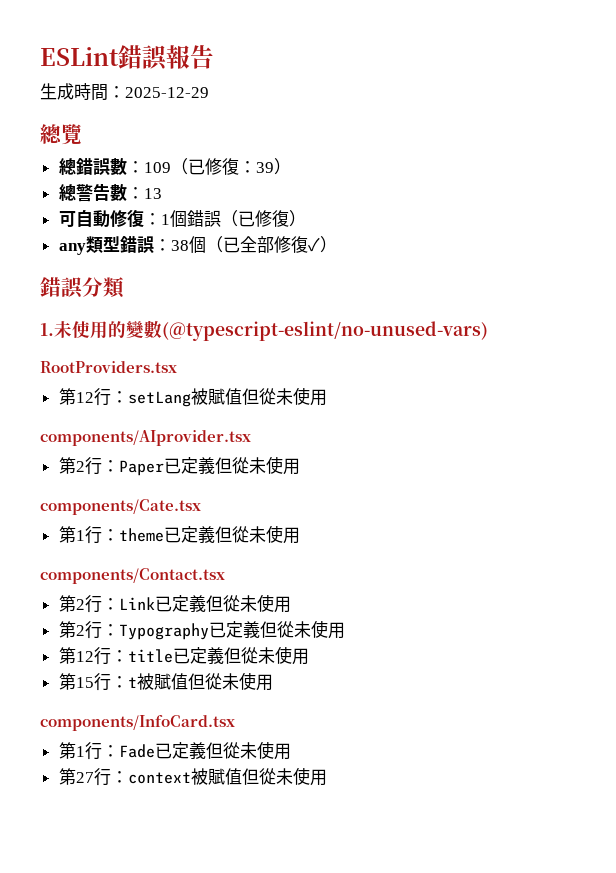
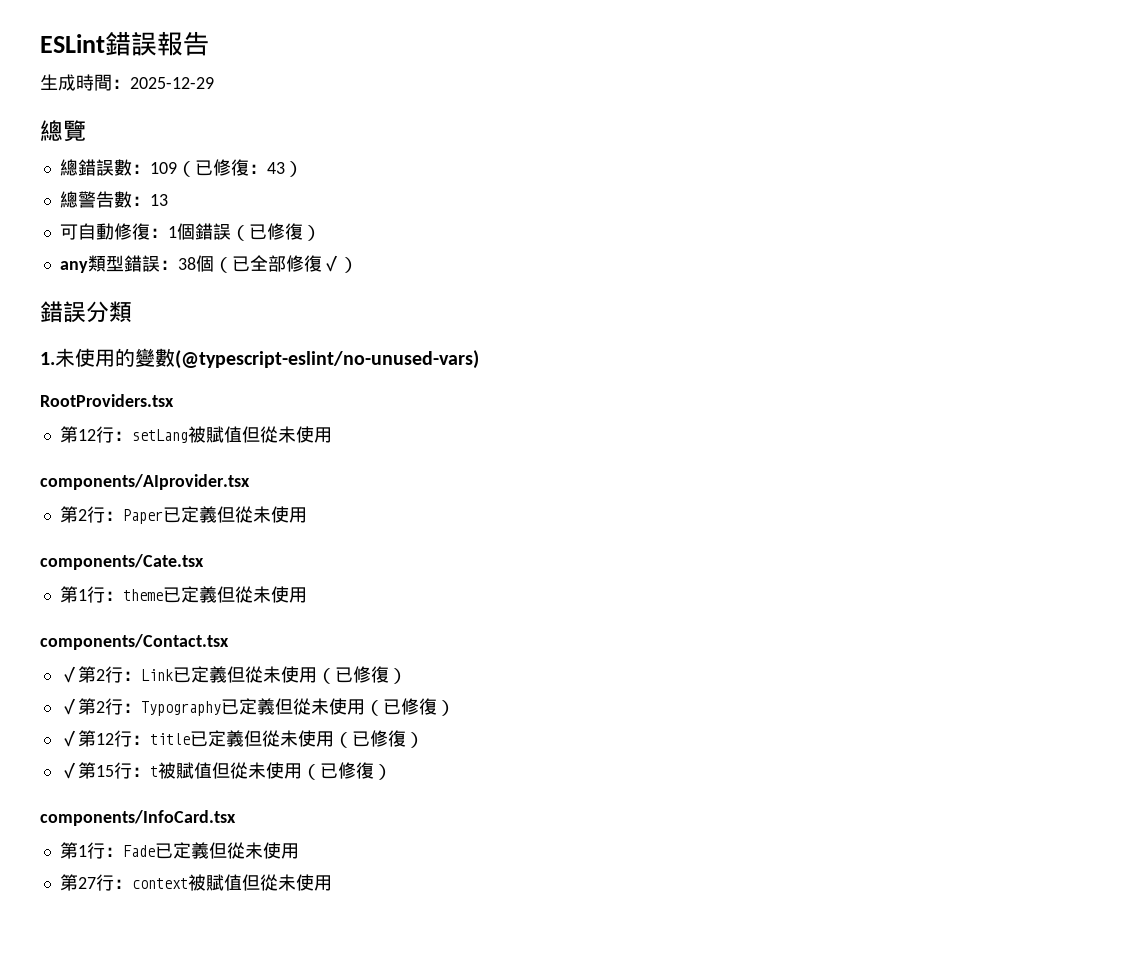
[255,162,274,173] 39 -> [266,162,285,174] 43
(225, 576) none -> [59,666,78,683] ✓
(291, 604) // -> [316,666,407,684] [59,698,78,715] （已修復） // ✓
(345, 630) // -> [364,698,455,716] [59,730,78,747] （已修復） // ✓
(309, 656) // -> [333,730,424,748] [59,762,78,779] （已修復） // ✓
(273, 682) none -> [301,762,392,780] （已修復）

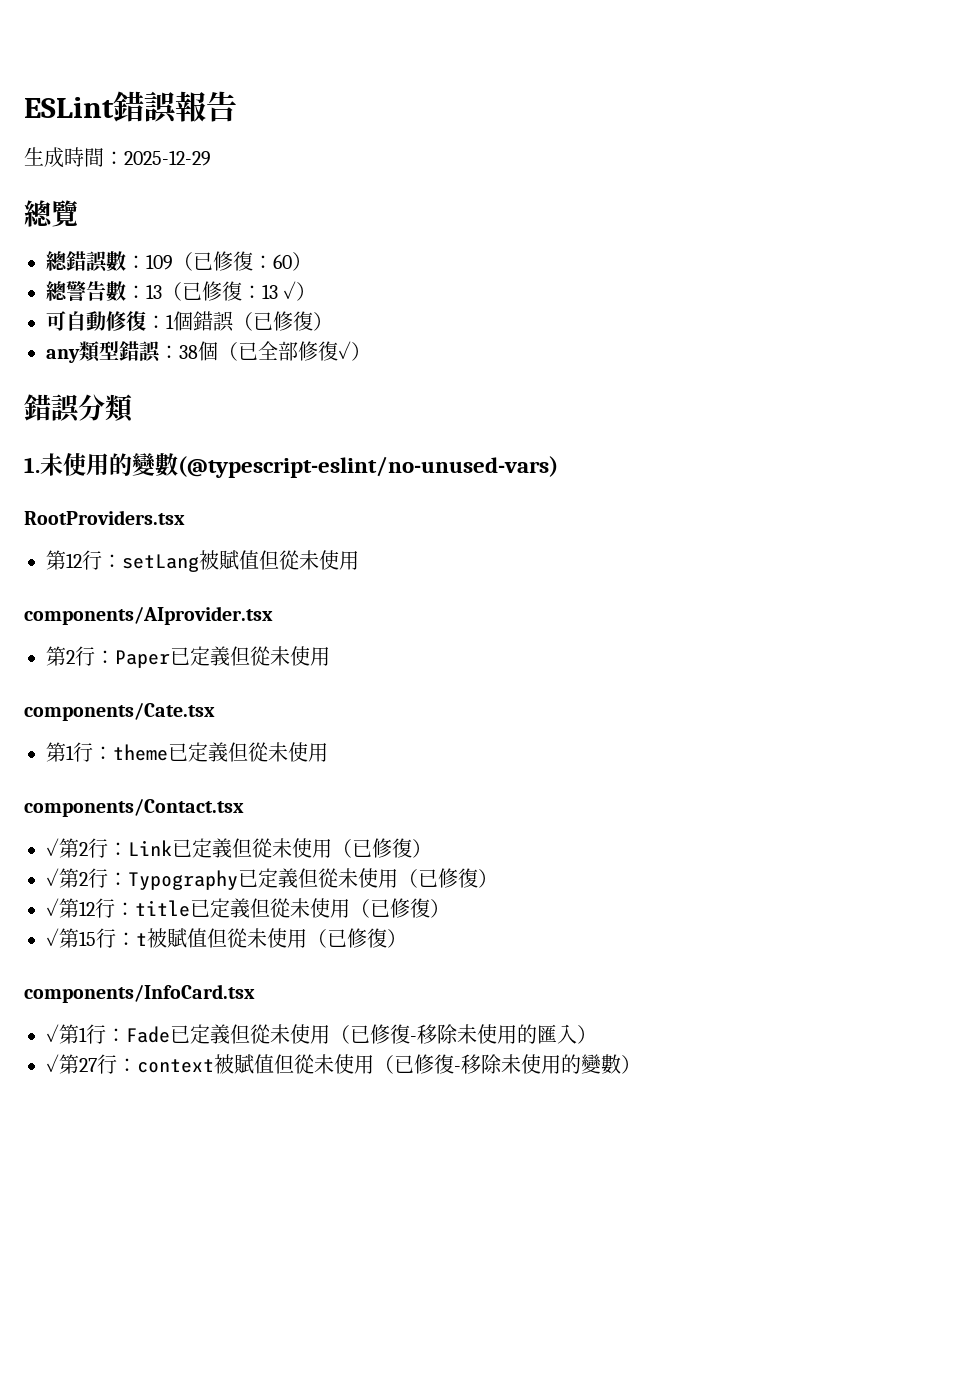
[266,162,285,174] 43 -> [273,254,292,269] 60
(168, 200) none -> [162,281,317,301] （已修復：13 ✓）
(236, 818) none -> [46,1024,59,1042] ✓
(299, 851) // -> [330,1024,597,1044] [46,1054,59,1072] （已修復-移除未使用的匯入） // ✓
(332, 883) none -> [374,1054,641,1074] （已修復-移除未使用的變數）

